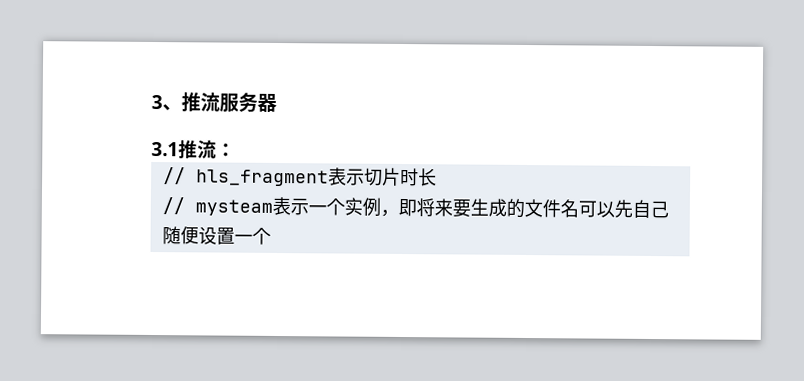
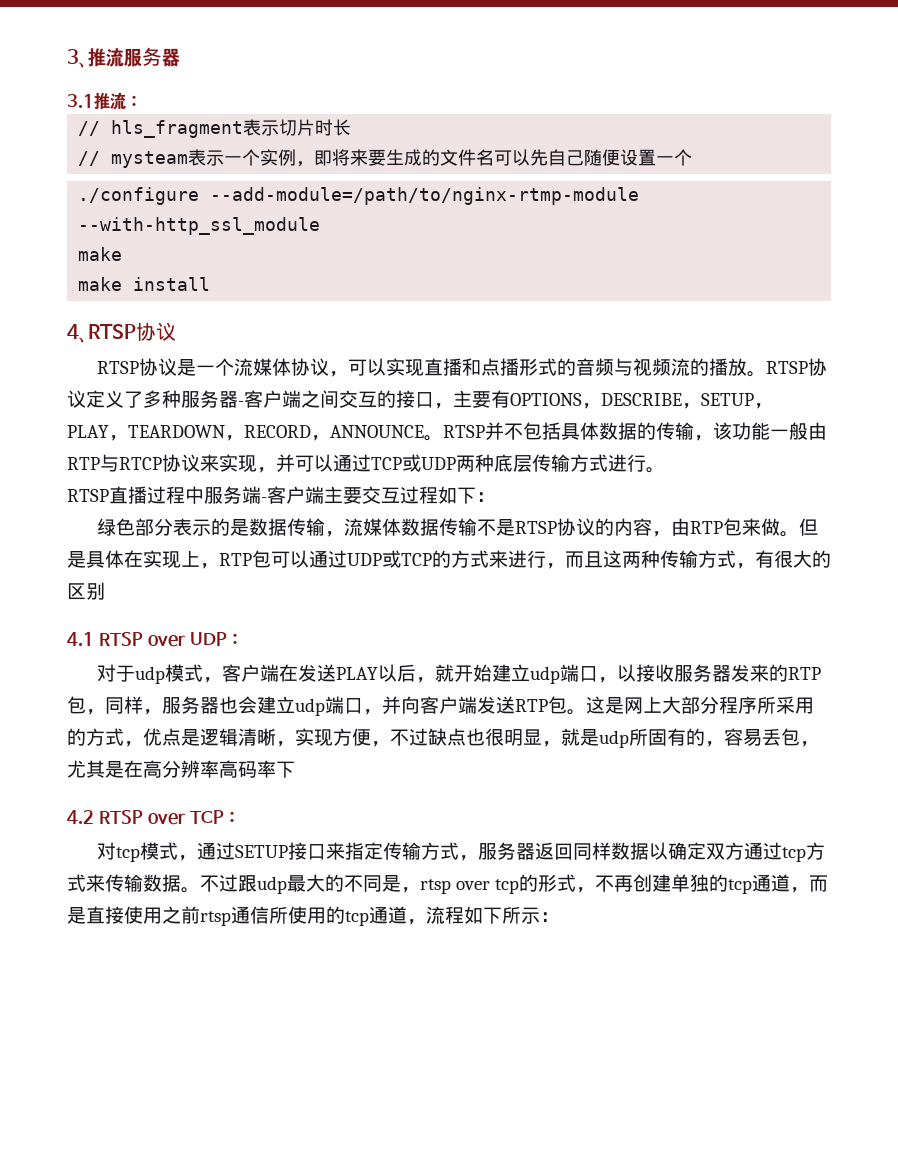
(271, 236) none -> [78,187,640,205] [78,217,321,235] [78,247,123,261] [78,277,211,291] [67,322,176,343] [97,358,828,377] [67,390,773,409] [67,422,827,441] [67,454,665,473] [67,486,495,504] [97,518,819,537] [67,550,831,569] [67,582,105,600] [67,632,243,647] [97,664,822,684] [67,696,814,716] [67,728,819,748] [67,760,295,778] [67,810,240,825] [97,842,826,862] [67,874,829,894] [67,906,559,926] // ./configure --add-module=/path/to/nginx-rtmp-module --with-http_ssl_module // make // make install // 4、RTSP协议 // RTSP协议是一个流媒体协议，可以实现直播和点播形式的音频与视频流的播放。RTSP协议定义了多种服务器-客户端之间交互的接口，主要有OPTIONS，DESCRIBE，SETUP，PLAY，TEARDOWN，RECORD，ANNOUNCE。RTSP并不包括具体数据的传输，该功能一般由RTP与RTCP协议来实现，并可以通过TCP或UDP两种底层传输方式进行。 // RTSP直播过程中服务端-客户端主要交互过程如下： // 绿色部分表示的是数据传输，流媒体数据传输不是RTSP协议的内容，由RTP包来做。但是具体在实现上，RTP包可以通过UDP或TCP的方式来进行，而且这两种传输方式，有很大的区别 // 4.1 RTSP over UDP： // 对于udp模式，客户端在发送PLAY以后，就开始建立udp端口，以接收服务器发来的RTP包，同样，服务器也会建立udp端口，并向客户端发送RTP包。这是网上大部分程序所采用的方式，优点是逻辑清晰，实现方便，不过缺点也很明显，就是udp所固有的，容易丢包，尤其是在高分辨率高码率下 // 4.2 RTSP over TCP： // 对tcp模式，通过SETUP接口来指定传输方式，服务器返回同样数据以确定双方通过tcp方式来传输数据。不过跟udp最大的不同是，rtsp over tcp的形式，不再创建单独的tcp通道，而是直接使用之前rtsp通信所使用的tcp通道，流程如下所示：

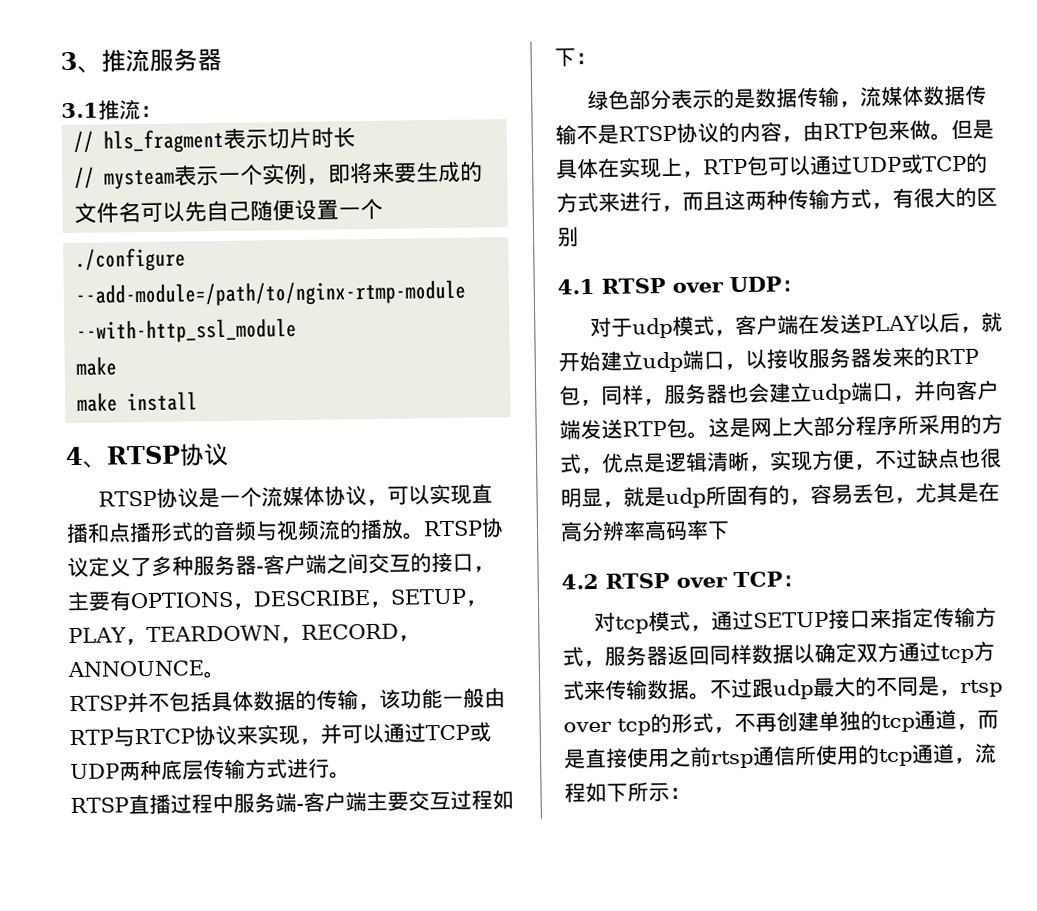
(443, 438) none -> (225, 674) //

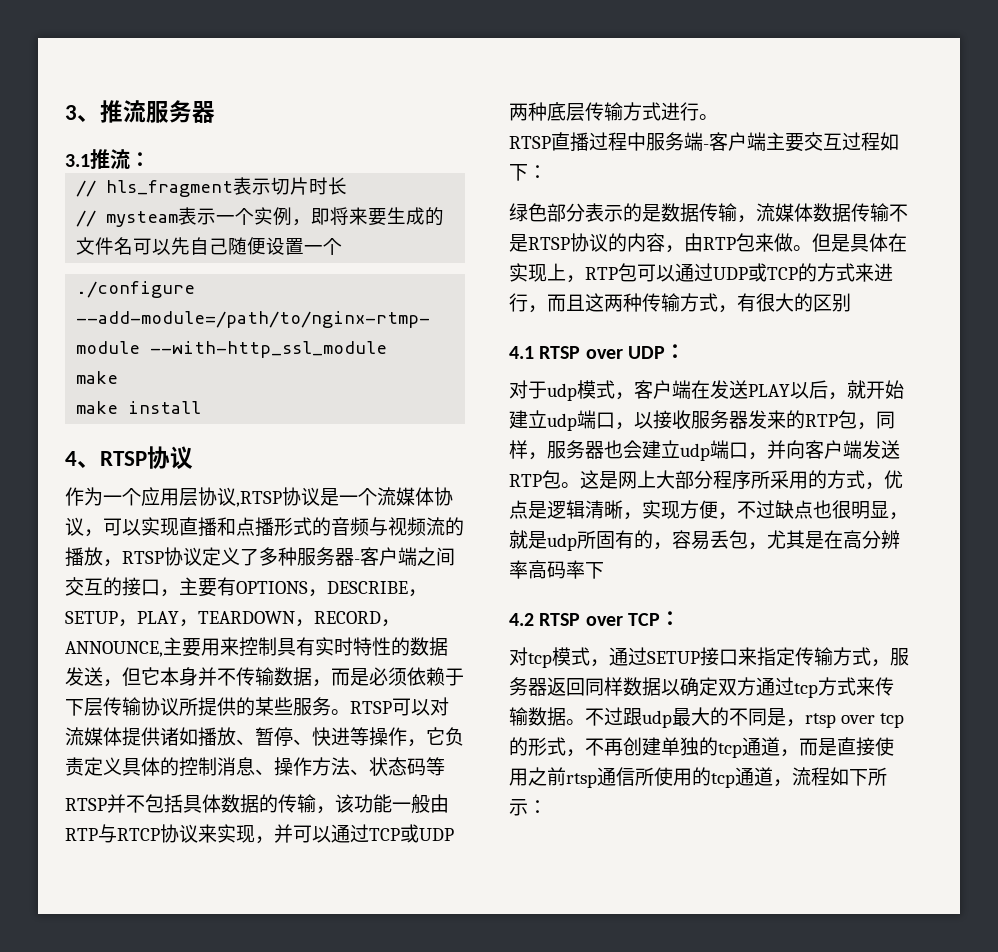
[97,490,157,507] RTSP -> [65,487,282,507] 作为一个应用层协议,RTSP
[403,532,425,540] 。 -> [103,559,122,567] ，
[67,660,225,679] ANNOUNCE。 -> [65,637,448,657] [65,667,464,687] [65,697,449,716] [65,727,464,747] [65,757,445,777] ANNOUNCE,主要用来控制具有实时特性的数据发送，但它本身并不传输数据，而是必须依赖于下层传输协议所提供的某些服务。RTSP可以对流媒体提供诸如播放、暂停、快进等操作，它负责定义具体的控制消息、操作方法、状态码等

